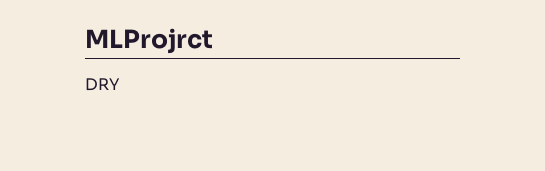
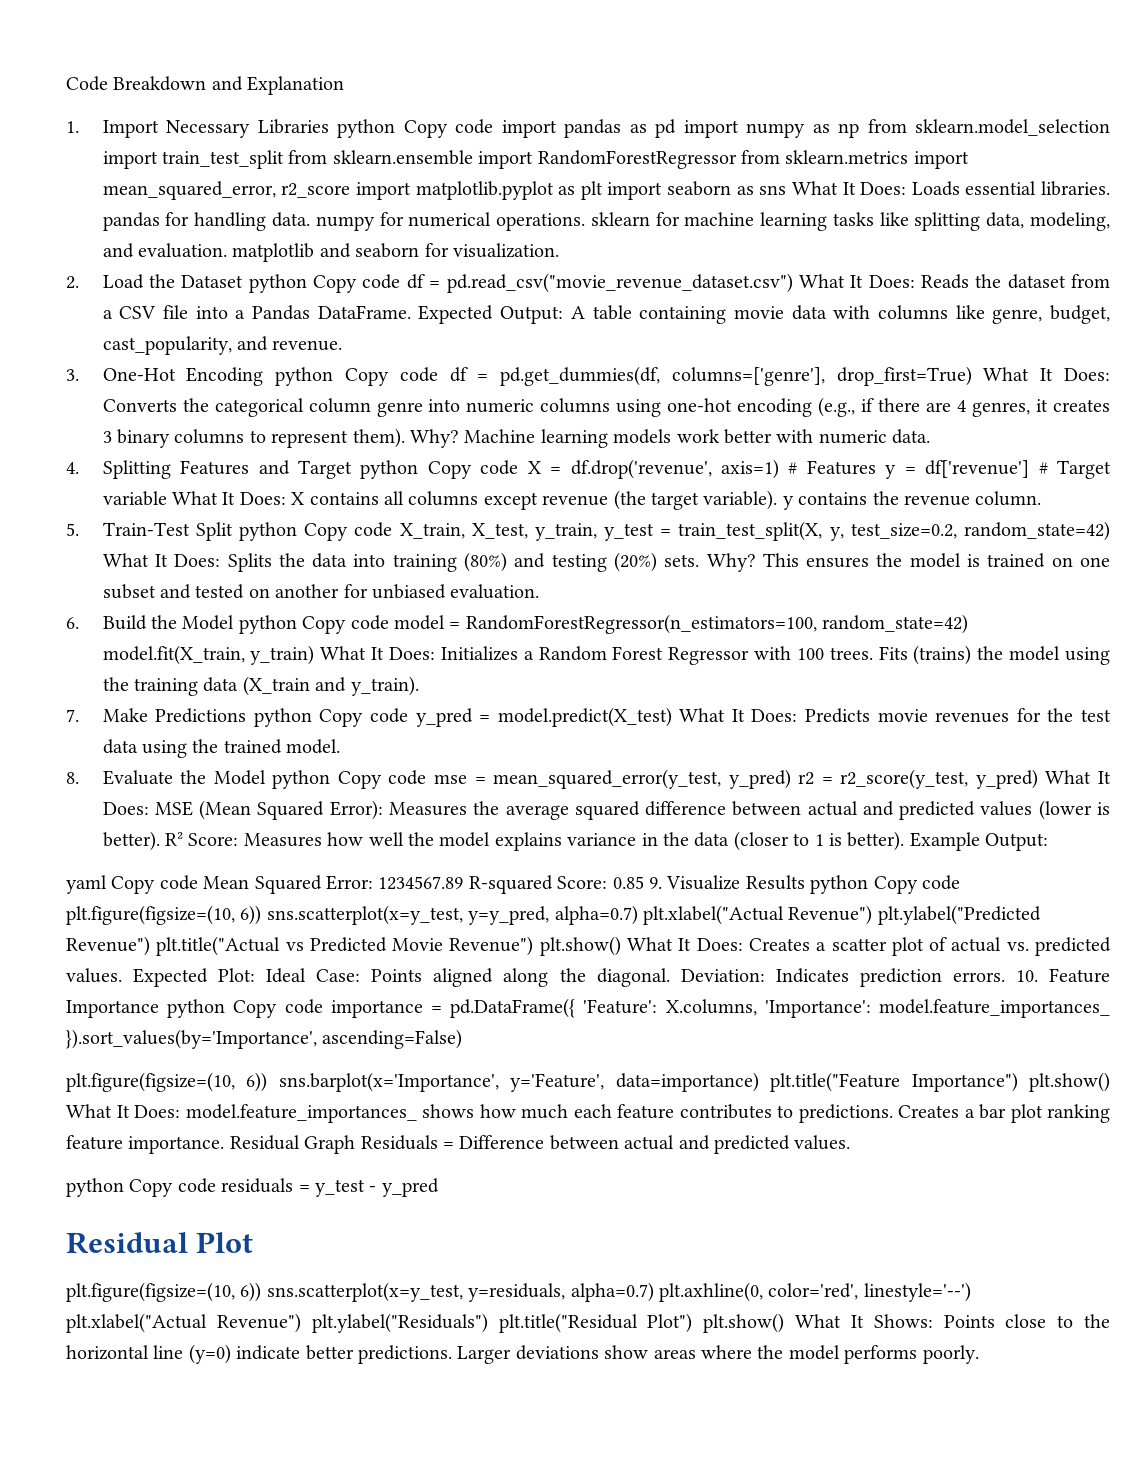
[85,28,213,54] [85,78,120,91] MLProjrct // DRY -> [66,76,345,95] [66,119,1111,138] [102,150,969,169] [102,181,1111,200] [102,212,1111,231] [102,243,560,262] [66,273,1111,293] [102,305,1111,324] [102,336,343,355] [66,366,1110,386] [102,397,1110,417] [102,428,931,448] [66,459,1111,479] [102,490,1042,510] [66,521,1111,541] [102,552,1110,572] [102,584,540,599] [66,614,969,634] [102,645,1110,665] [102,676,419,696] [66,707,1112,727] [102,739,341,758] [66,769,1111,789] [102,800,1111,820] [102,831,1049,851] [66,875,960,894] [66,905,1041,925] [66,936,1111,956] [66,968,1111,987] [66,998,1110,1018] [66,1029,463,1049] [66,1072,1110,1092] [66,1104,1110,1123] [66,1135,851,1154] [66,1178,439,1197] [66,1232,254,1254] [66,1282,971,1302] [66,1313,1111,1333] [66,1344,979,1364] Code Breakdown and Explanation // 1. Import Necessary Libraries python Copy code import pandas as pd import numpy as np from sklearn.model_selection import train_test_split from sklearn.ensemble import RandomForestRegressor from sklearn.metrics import mean_squared_error, r2_score import matplotlib.pyplot as plt import seaborn as sns What It Does: Loads essential libraries. pandas for handling data. numpy for numerical operations. sklearn for machine learning tasks like splitting data, modeling, and evaluation. matplotlib and seaborn for visualization. // 2. Load the Dataset python Copy code df = pd.read_csv("movie_revenue_dataset.csv") What It Does: Reads the dataset from a CSV file into a Pandas DataFrame. Expected Output: A table containing movie data with columns like genre, budget, cast_popularity, and revenue. // 3. One-Hot Encoding python Copy code df = pd.get_dummies(df, columns=['genre'], drop_first=True) What It Does: Converts the categorical column genre into numeric columns using one-hot encoding (e.g., if there are 4 genres, it creates 3 binary columns to represent them). Why? Machine learning models work better with numeric data. // 4. Splitting Features and Target python Copy code X = df.drop('revenue', axis=1) # Features y = df['revenue'] # Target variable What It Does: X contains all columns except revenue (the target variable). y contains the revenue column. // 5. Train-Test Split python Copy code X_train, X_test, y_train, y_test = train_test_split(X, y, test_size=0.2, random_state=42) What It Does: Splits the data into training (80%) and testing (20%) sets. Why? This ensures the model is trained on one subset and tested on another for unbiased evaluation. // 6. Build the Model python Copy code model = RandomForestRegressor(n_estimators=100, random_state=42) model.fit(X_train, y_train) What It Does: Initializes a Random Forest Regressor with 100 trees. Fits (trains) the model using the training data (X_train and y_train). // 7. Make Predictions python Copy code y_pred = model.predict(X_test) What It Does: Predicts movie revenues for the test data using the trained model. // 8. Evaluate the Model python Copy code mse = mean_squared_error(y_test, y_pred) r2 = r2_score(y_test, y_pred) What It Does: MSE (Mean Squared Error): Measures the average squared difference between actual and predicted values (lower is better). R² Score: Measures how well the model explains variance in the data (closer to 1 is better). Example Output: // yaml Copy code Mean Squared Error: 1234567.89 R-squared Score: 0.85 9. Visualize Results python Copy code plt.figure(figsize=(10, 6)) sns.scatterplot(x=y_test, y=y_pred, alpha=0.7) plt.xlabel("Actual Revenue") plt.ylabel("Predicted Revenue") plt.title("Actual vs Predicted Movie Revenue") plt.show() What It Does: Creates a scatter plot of actual vs. predicted values. Expected Plot: Ideal Case: Points aligned along the diagonal. Deviation: Indicates prediction errors. 10. Feature Importance python Copy code importance = pd.DataFrame({ 'Feature': X.columns, 'Importance': model.feature_importances_ }).sort_values(by='Importance', ascending=False) // plt.figure(figsize=(10, 6)) sns.barplot(x='Importance', y='Feature', data=importance) plt.title("Feature Importance") plt.show() What It Does: model.feature_importances_ shows how much each feature contributes to predictions. Creates a bar plot ranking feature importance. Residual Graph Residuals = Difference between actual and predicted values. // python Copy code residuals = y_test - y_pred // Residual Plot // plt.figure(figsize=(10, 6)) sns.scatterplot(x=y_test, y=residuals, alpha=0.7) plt.axhline(0, color='red', linestyle='--') plt.xlabel("Actual Revenue") plt.ylabel("Residuals") plt.title("Residual Plot") plt.show() What It Shows: Points close to the horizontal line (y=0) indicate better predictions. Larger deviations show areas where the model performs poorly.

